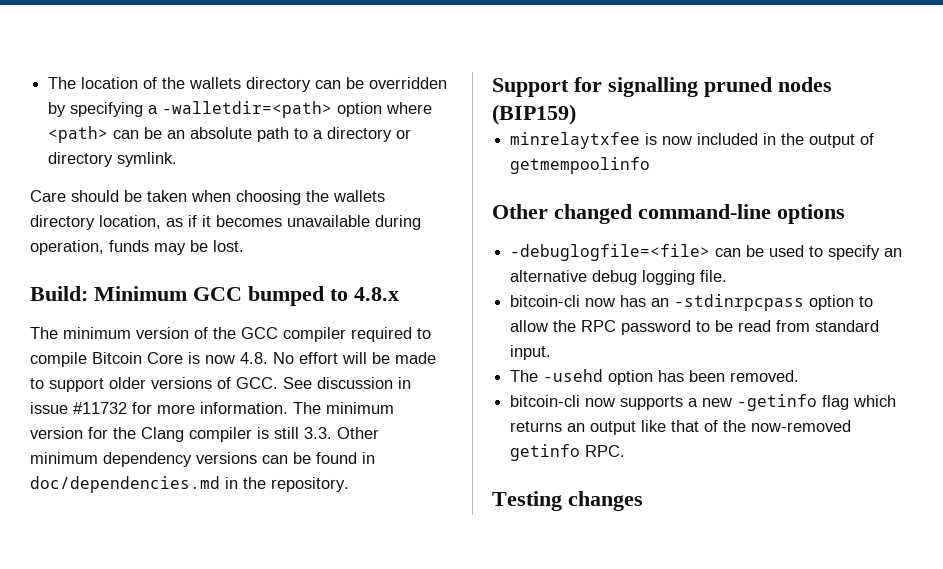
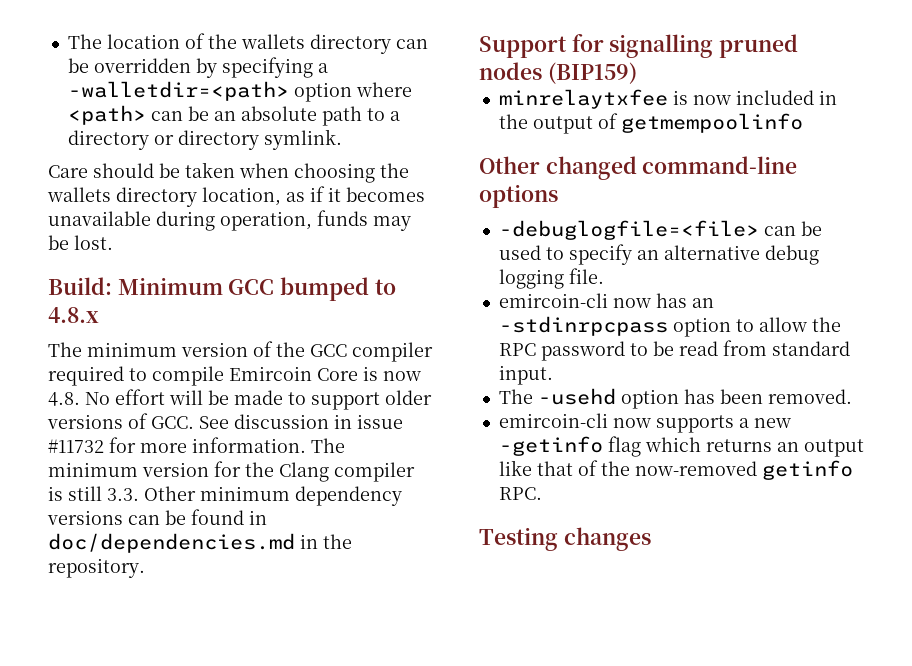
[92,352,142,364] Bitcoin -> [229,366,312,381] Emircoin
[510,295,581,307] bitcoin-cli -> [498,293,608,308] emircoin-cli
[510,395,581,407] bitcoin-cli -> [498,413,608,428] emircoin-cli

